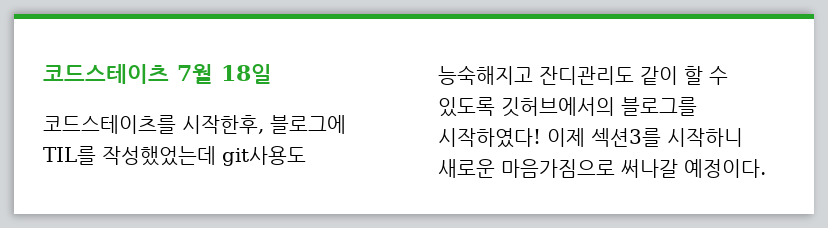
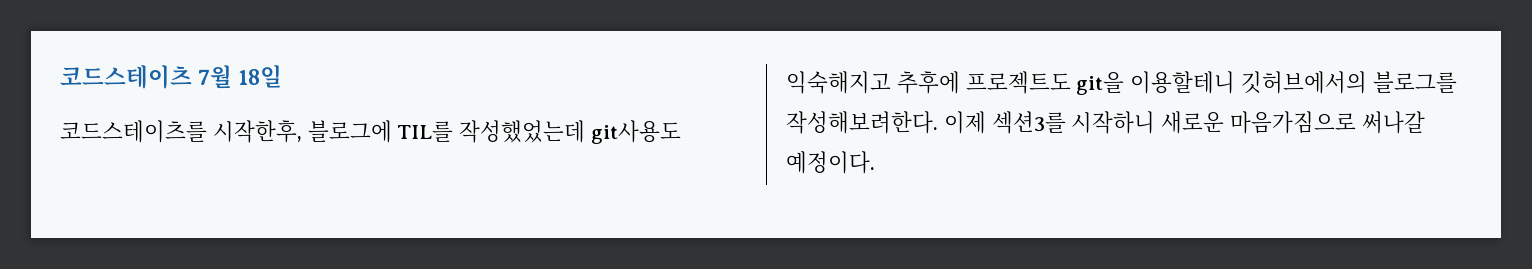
[438,65,728,85] [438,97,495,117] 능숙해지고 잔디관리도 같이 할 수 있도록 -> [786,71,1236,95] 익숙해지고 추후에 프로젝트도 git을 이용할테니
[438,128,541,148] 시작하였다! -> [786,111,938,134] 작성해보려한다.

